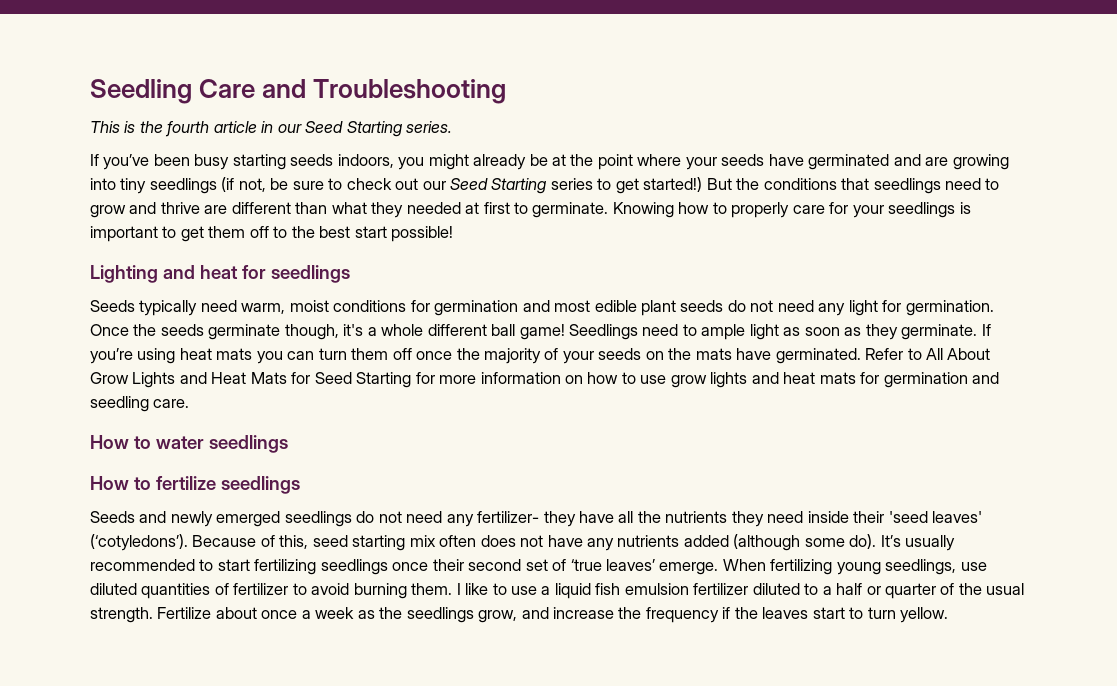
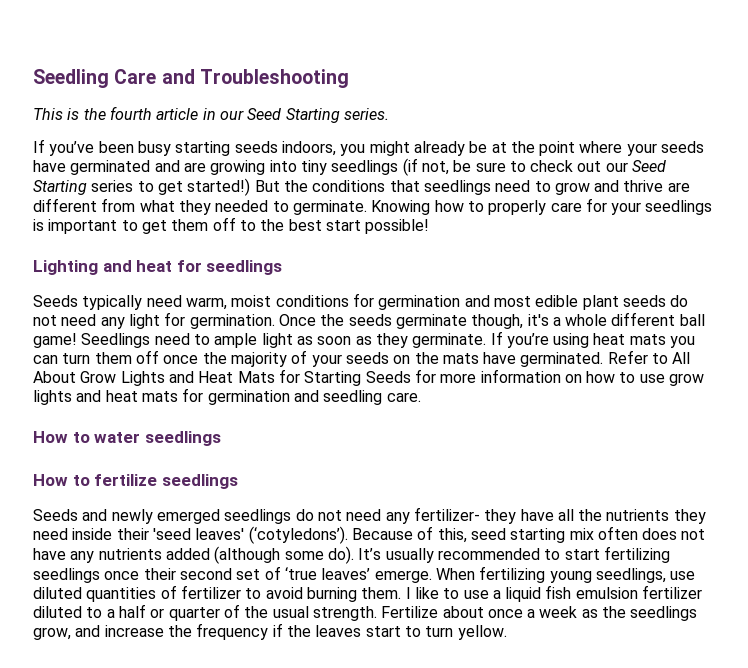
[295,202,328,214] than -> [101,198,136,212] from
[465,202,510,214] at first -> (269, 206) none
[314,372,412,388] Seed Starting -> [304,371,411,386] Starting Seeds

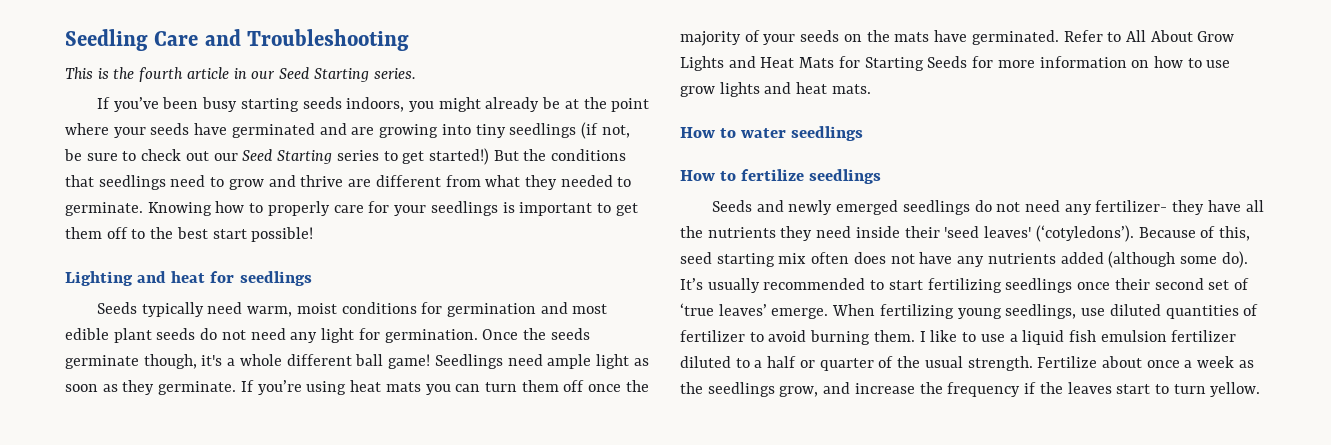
[193,334,210,345] to -> (543, 360) none
[141,388,421,405] mats for germination and seedling care. -> [831,84,871,94] mats.

